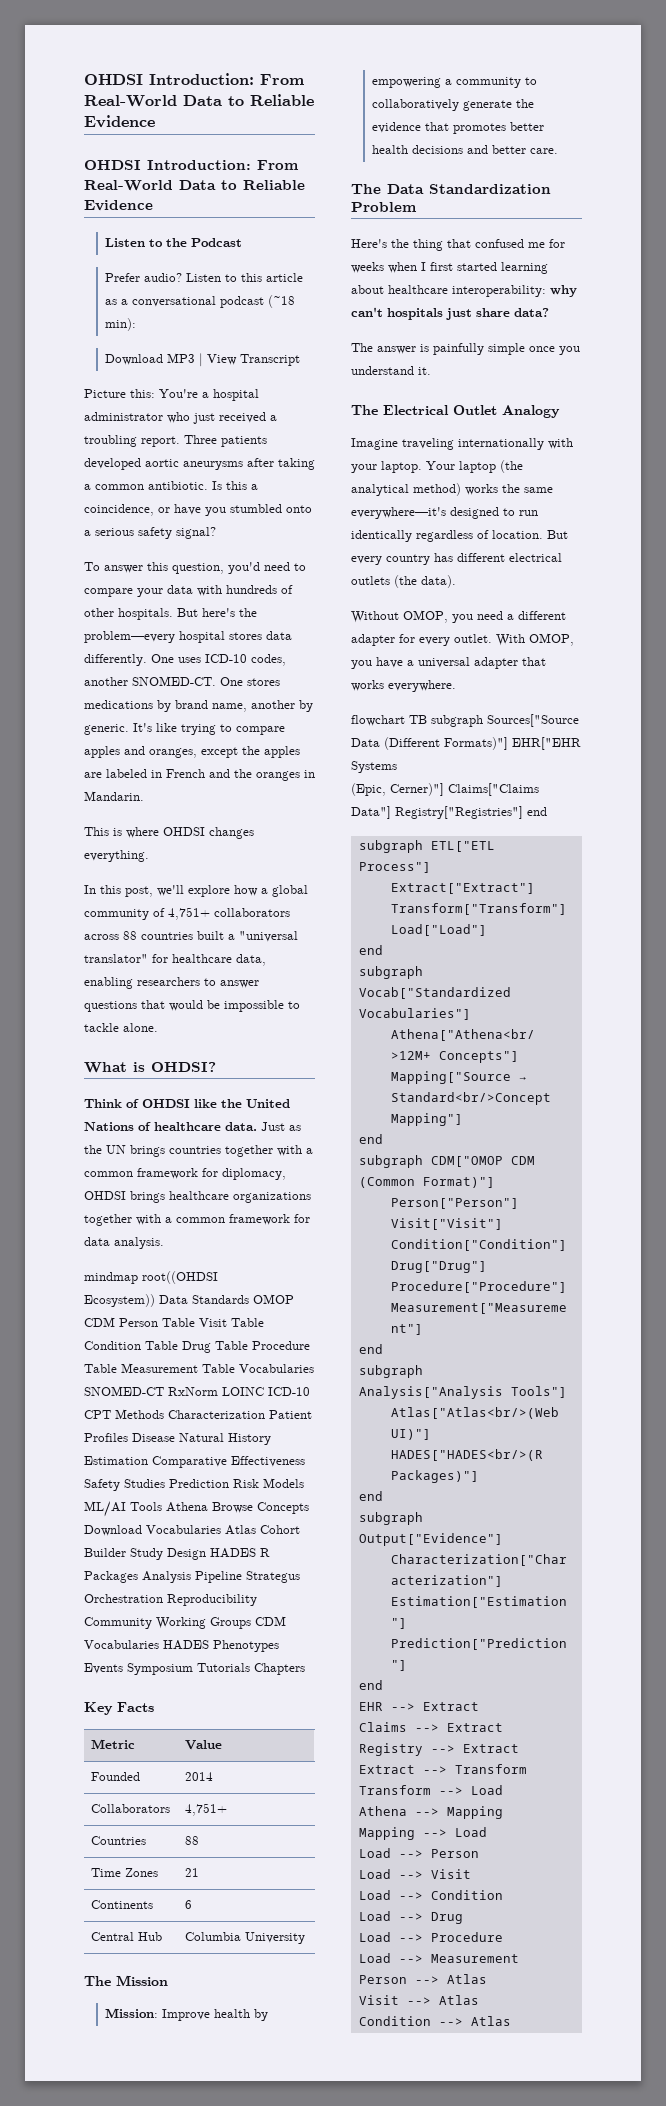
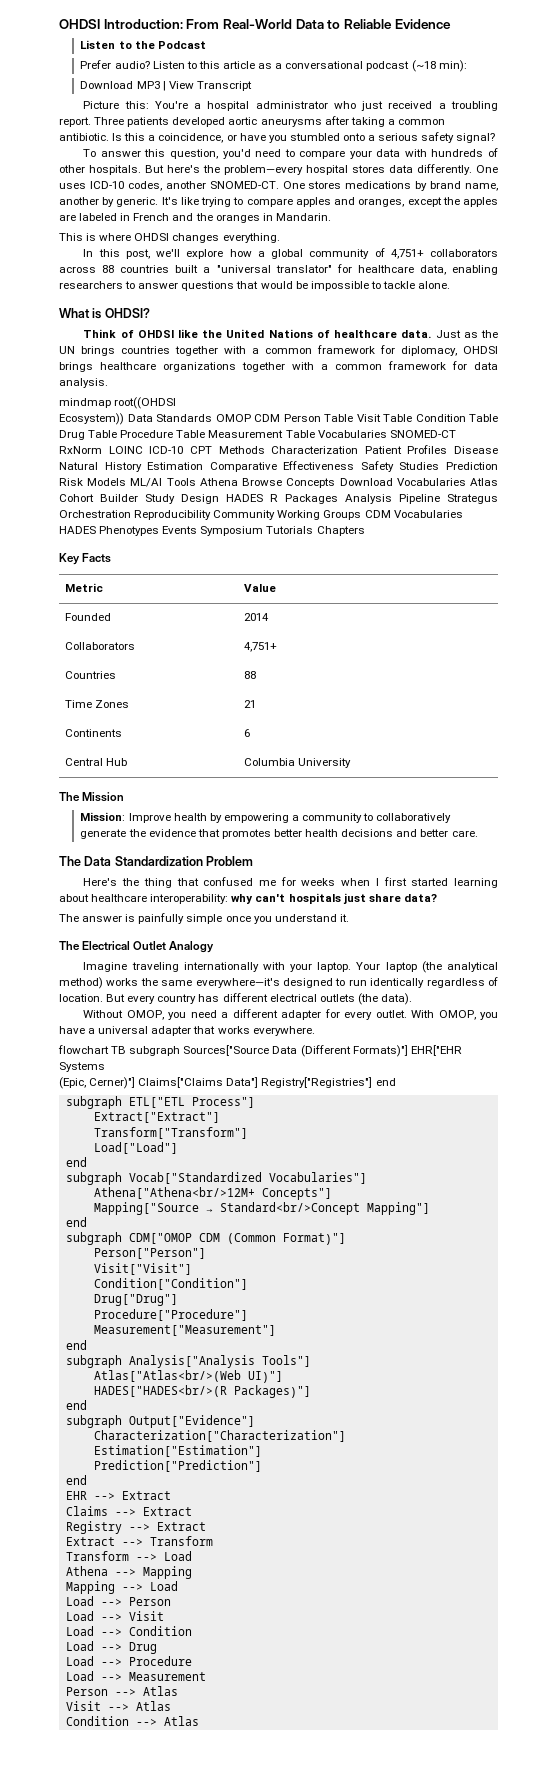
[84,73,304,85] [84,94,314,107] [84,115,155,128] [84,160,299,170] [84,180,305,191] [84,200,153,211] OHDSI Introduction: From Real-World Data to Reliable Evidence // OHDSI Introduction: From Real-World Data to Reliable Evidence -> [59,19,451,29] OHDSI Introduction: From Real-World Data to Reliable Evidence

